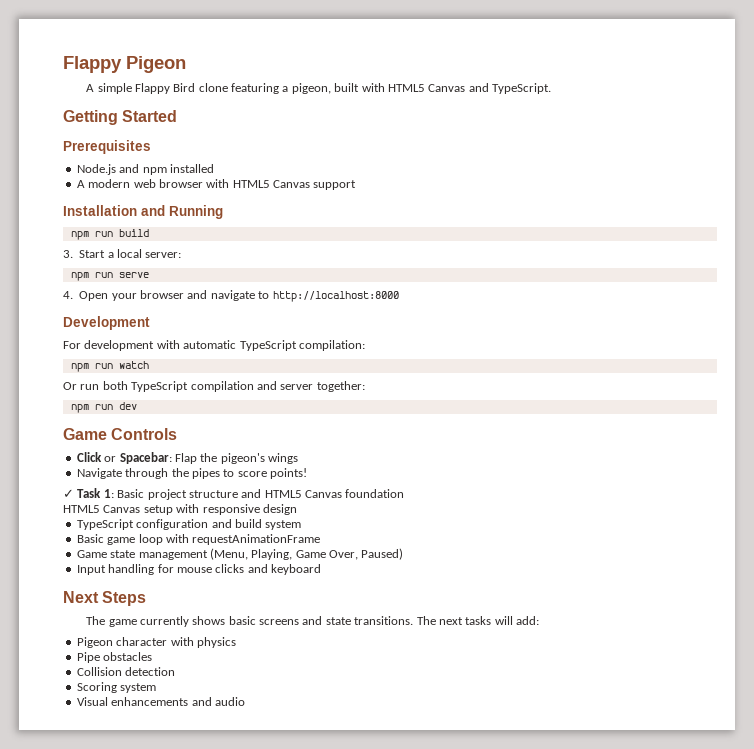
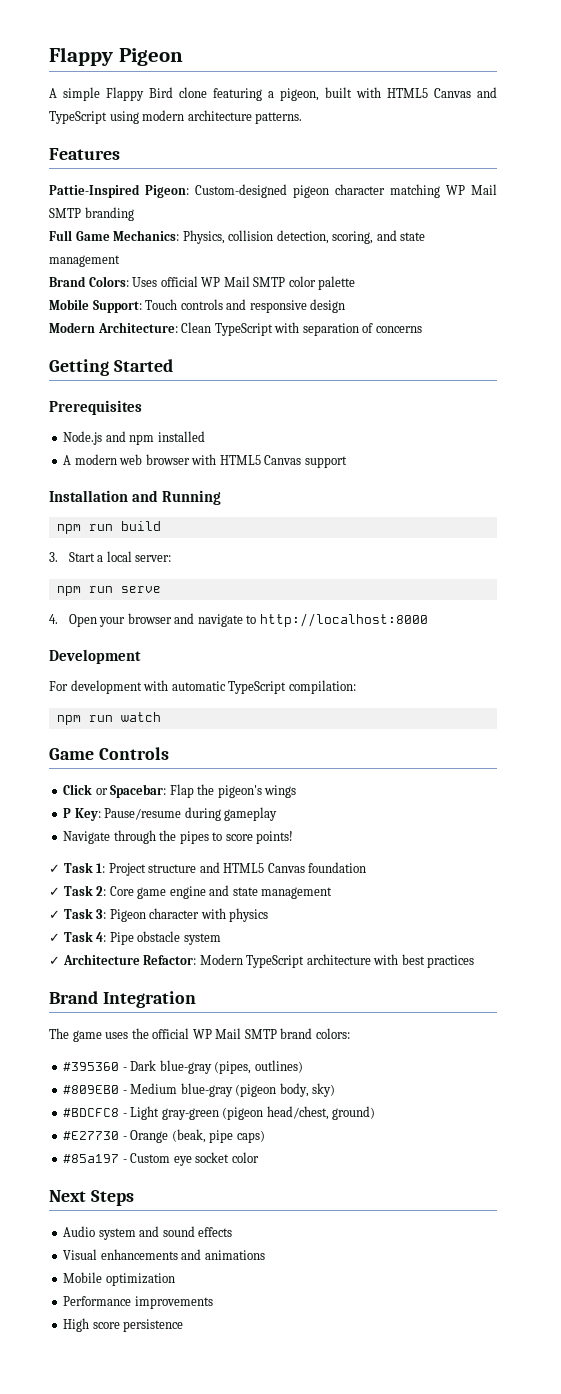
[492,83,552,94] TypeScript. -> [49,110,303,124] [49,148,120,160] [49,184,497,198] [49,207,134,221] [49,230,426,244] [49,255,120,267] [49,276,356,290] [49,299,346,313] [49,322,422,336] TypeScript using modern architecture patterns. // Features // Pattie-Inspired Pigeon: Custom-designed pigeon character matching WP Mail SMTP branding // Full Game Mechanics: Physics, collision detection, scoring, and state management // Brand Colors: Uses official WP Mail SMTP color palette // Mobile Support: Touch controls and responsive design // Modern Architecture: Clean TypeScript with separation of concerns
[63,381,365,392] [70,402,137,413] // Or run both TypeScript compilation and server together: // npm run dev -> (161, 717) none
(298, 458) none -> [63,807,278,821] // P Key: Pause/resume during gameplay
[117,489,187,500] Basic project -> [108,863,146,876] Project
[63,504,297,515] [76,519,302,530] [76,534,321,545] [76,548,404,560] [76,564,321,575] [63,591,147,606] [86,616,540,627] [76,637,236,648] [76,652,153,663] [76,667,176,676] [76,682,157,693] [76,697,245,706] HTML5 Canvas setup with responsive design // TypeScript configuration and build system // Basic game loop with requestAnimationFrame // Game state management (Menu, Playing, Game Over, Paused) // Input handling for mouse clicks and keyboard // Next Steps // The game currently shows basic screens and state transitions. The next tasks will add: // Pigeon character with physics // Pipe obstacles // Collision detection // Scoring system // Visual enhancements and audio -> [49,885,333,899] [49,908,269,922] [49,931,221,945] [49,954,475,968] [49,991,196,1008] [49,1028,350,1042] [63,1060,303,1074] [63,1083,336,1097] [63,1106,376,1120] [63,1129,265,1143] [63,1152,259,1166] [49,1190,134,1206] [63,1226,233,1240] [63,1249,265,1260] [63,1272,175,1286] [63,1296,213,1309] [63,1318,184,1332] ✓ Task 2: Core game engine and state management // ✓ Task 3: Pigeon character with physics // ✓ Task 4: Pipe obstacle system // ✓ Architecture Refactor: Modern TypeScript architecture with best practices // Brand Integration // The game uses the official WP Mail SMTP brand colors: // #395360 - Dark blue-gray (pipes, outlines) // #809EB0 - Medium blue-gray (pigeon body, sky) // #BDCFC8 - Light gray-green (pigeon head/chest, ground) // #E27730 - Orange (beak, pipe caps) // #85a197 - Custom eye socket color // Next Steps // Audio system and sound effects // Visual enhancements and animations // Mobile optimization // Performance improvements // High score persistence

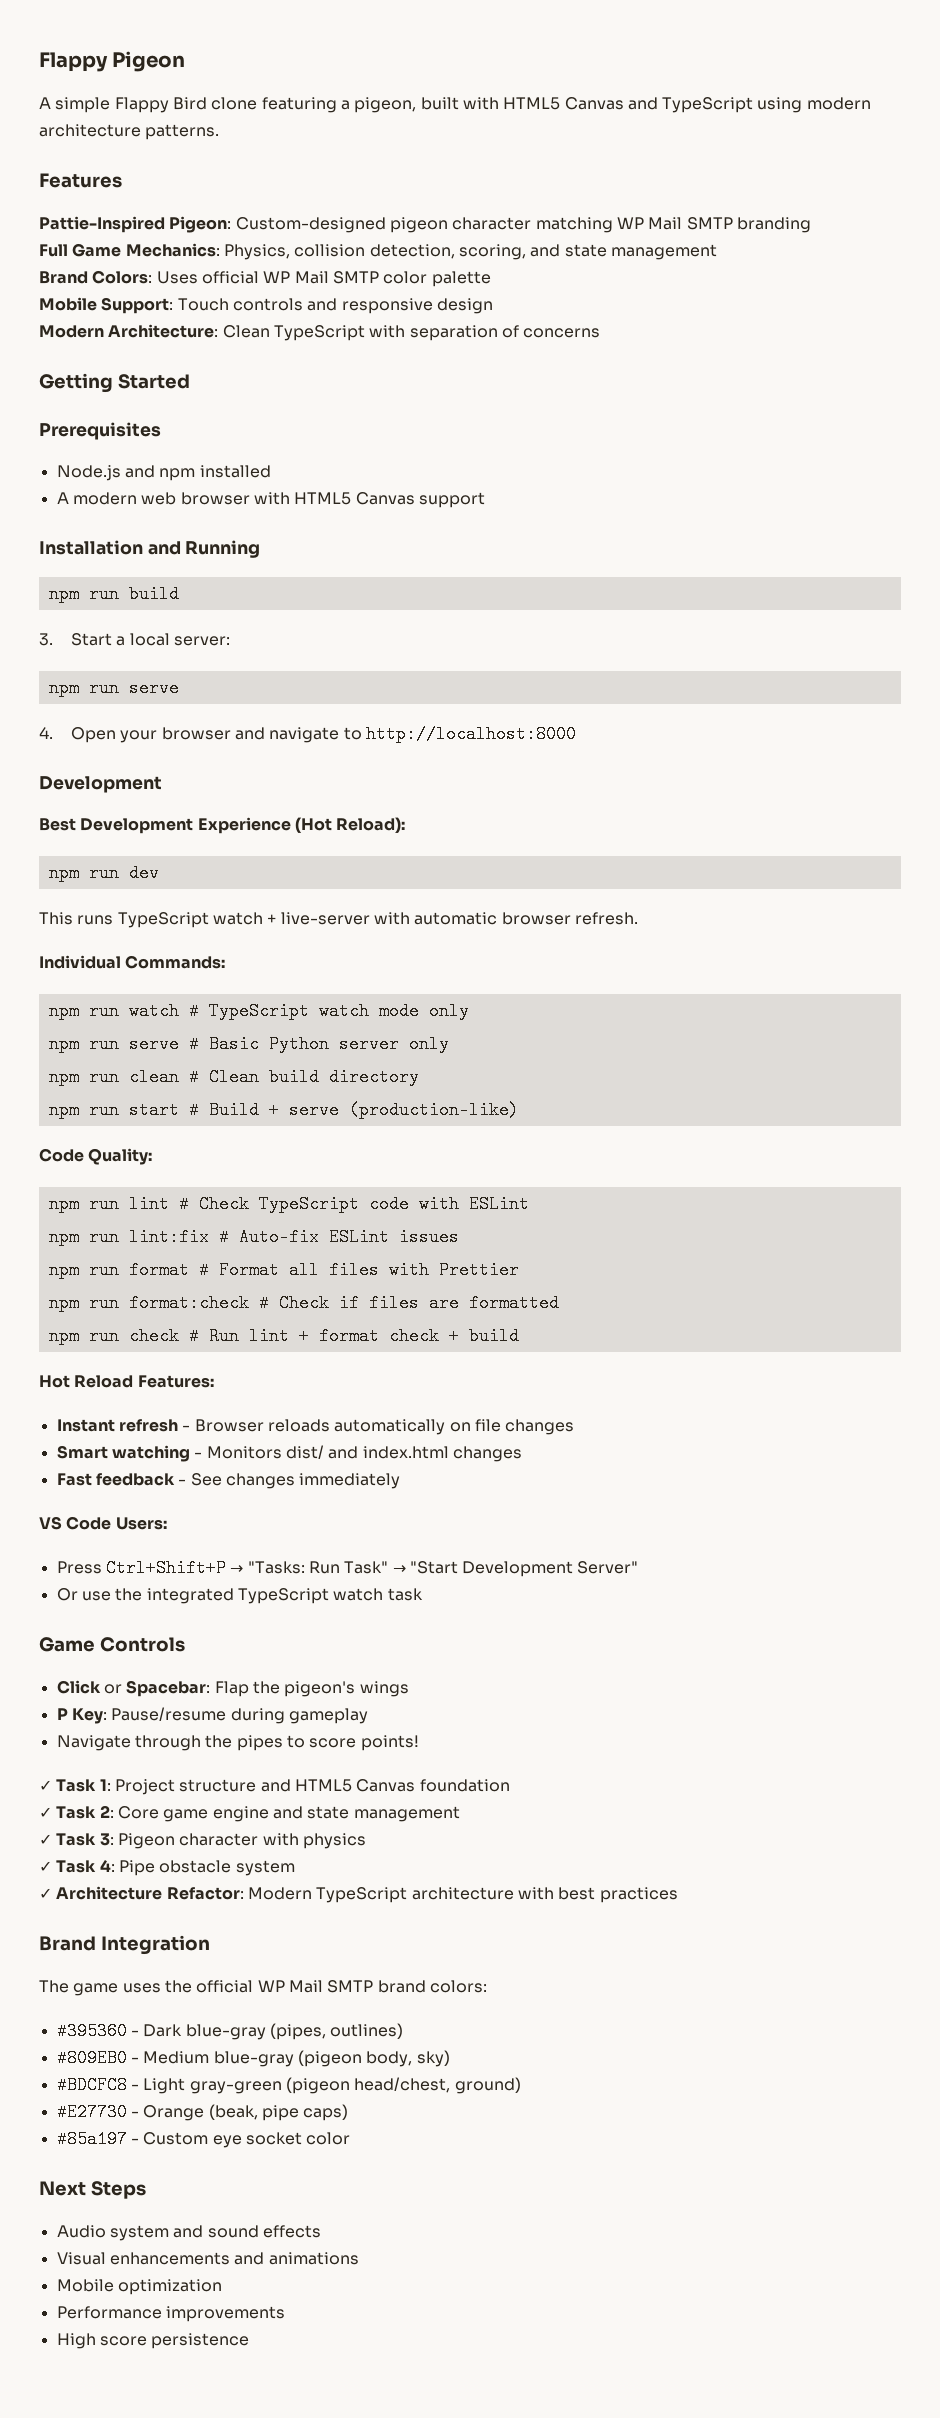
[49,680,356,694] [56,712,161,725] For development with automatic TypeScript compilation: // npm run watch -> [39,817,406,834] [48,864,159,882] [39,912,638,928] [39,955,226,969] [48,1002,469,1020] [48,1035,449,1053] [48,1068,419,1086] [48,1101,519,1119] [39,1148,153,1165] [48,1195,529,1213] [48,1228,459,1246] [48,1261,519,1279] [48,1294,559,1312] [48,1327,519,1345] [39,1375,214,1388] [56,1419,575,1435] [56,1445,522,1462] [56,1473,401,1489] [39,1516,167,1530] [56,1559,639,1577] [56,1588,423,1604] Best Development Experience (Hot Reload): // npm run dev // This runs TypeScript watch + live-server with automatic browser refresh. // Individual Commands: // npm run watch # TypeScript watch mode only // npm run serve # Basic Python server only // npm run clean # Clean build directory // npm run start # Build + serve (production-like) // Code Quality: // npm run lint # Check TypeScript code with ESLint // npm run lint:fix # Auto-fix ESLint issues // npm run format # Format all files with Prettier // npm run format:check # Check if files are formatted // npm run check # Run lint + format check + build // Hot Reload Features: // Instant refresh - Browser reloads automatically on file changes // Smart watching - Monitors dist/ and index.html changes // Fast feedback - See changes immediately // VS Code Users: // Press Ctrl+Shift+P → "Tasks: Run Task" → "Start Development Server" // Or use the integrated TypeScript watch task

